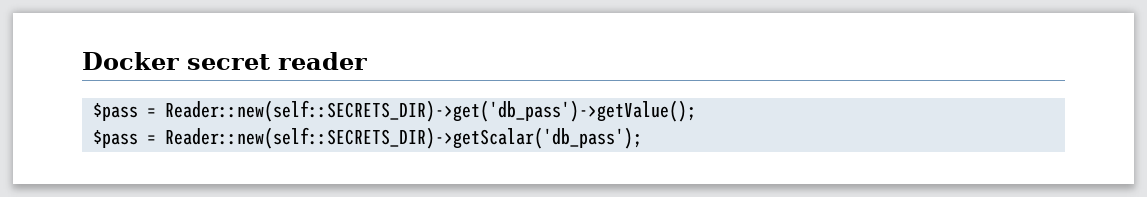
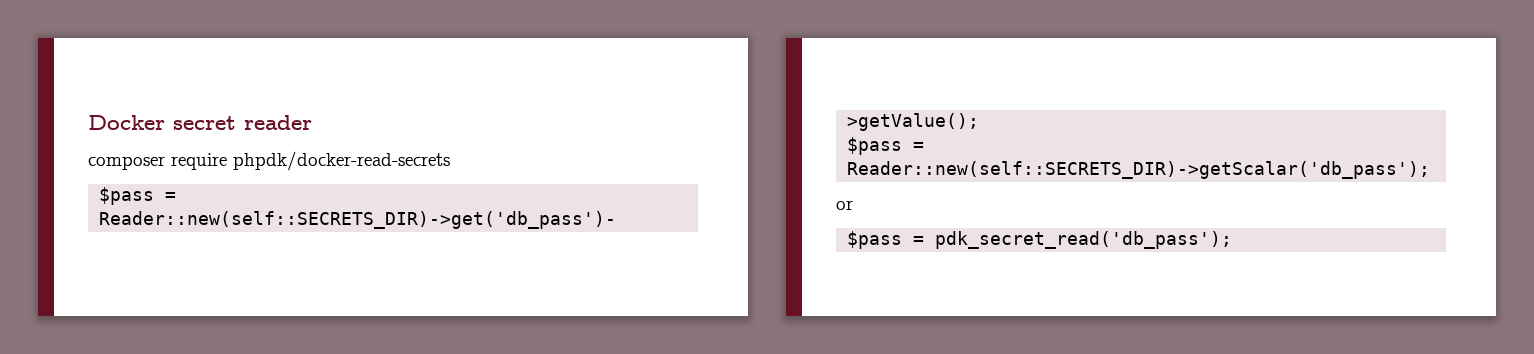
(367, 61) none -> [88,151,450,171] // composer require phpdk/docker-read-secrets
(643, 138) none -> [836,200,853,210] [847,231,1233,249] // or // $pass = pdk_secret_read('db_pass');

